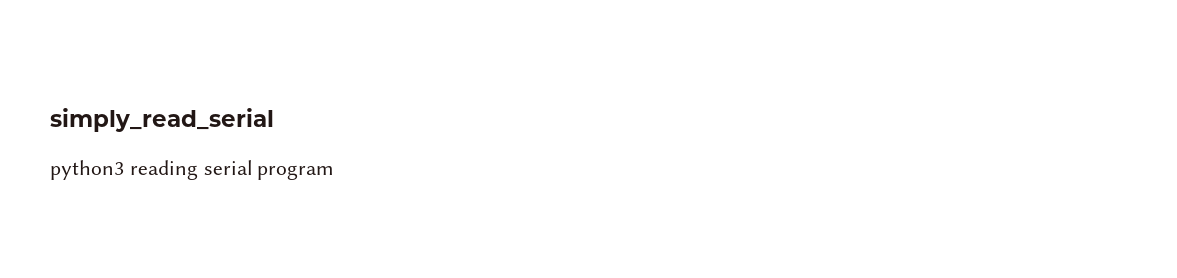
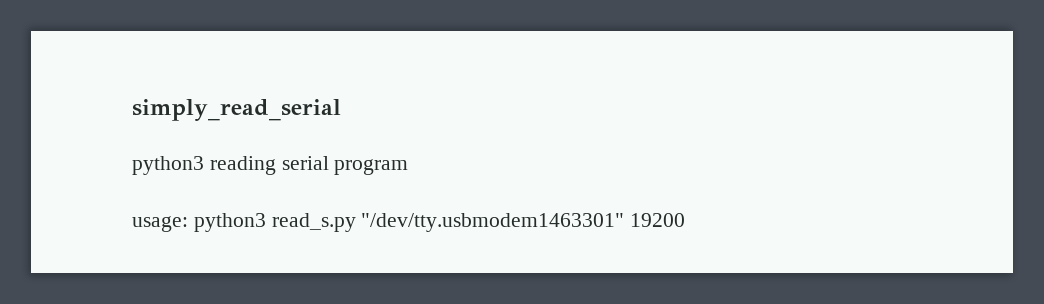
(334, 172) none -> [132,213,686,232] // usage: python3 read_s.py "/dev/tty.usbmodem1463301" 19200

